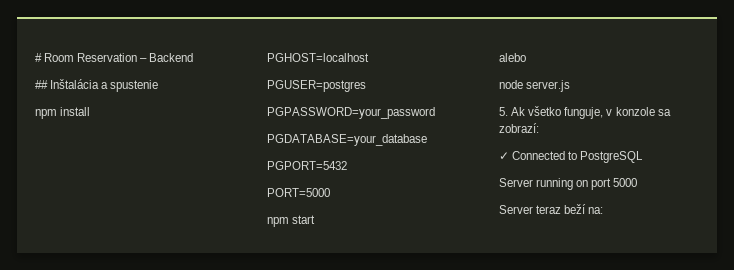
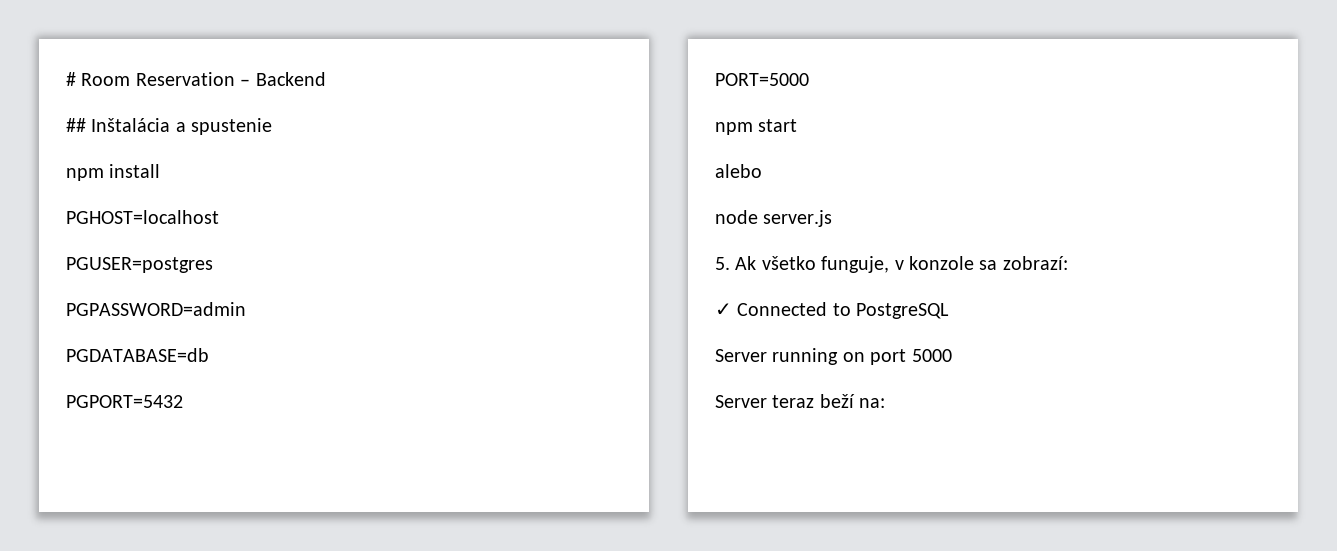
[267,107,435,119] [267,134,427,146] PGPASSWORD=your_password // PGDATABASE=your_database -> [66,302,246,316] [66,348,209,362] PGPASSWORD=admin // PGDATABASE=db

